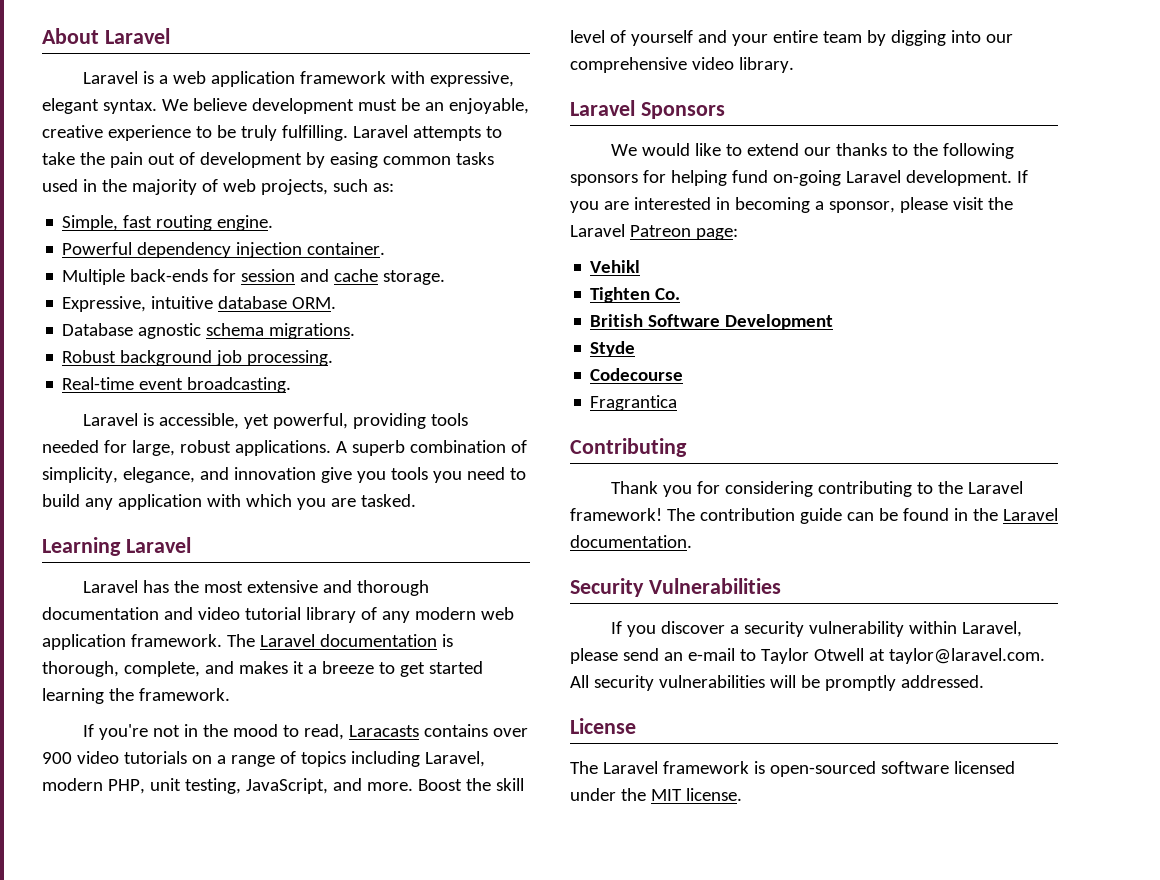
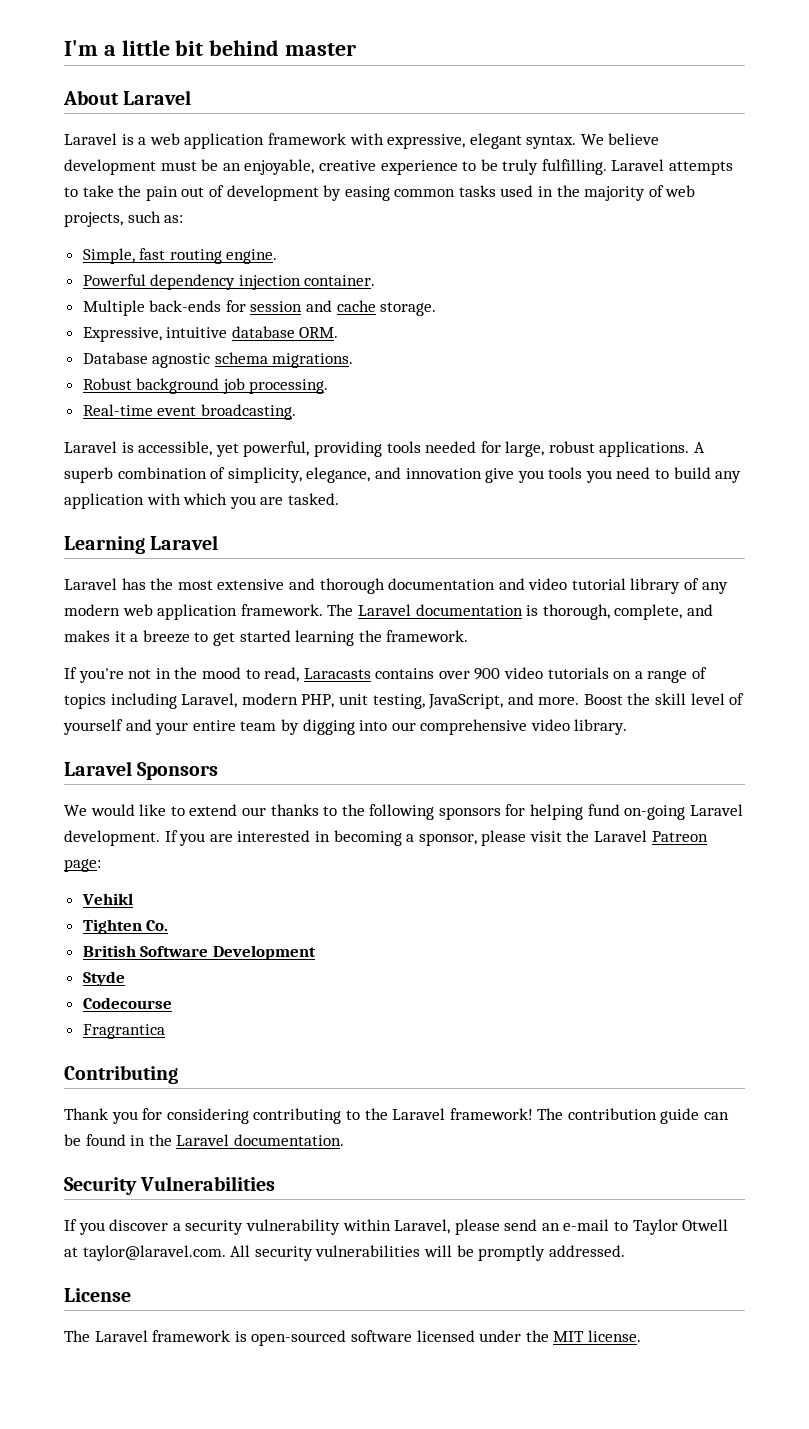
(42, 36) none -> [64,40,357,56] I'm a little bit behind master //

